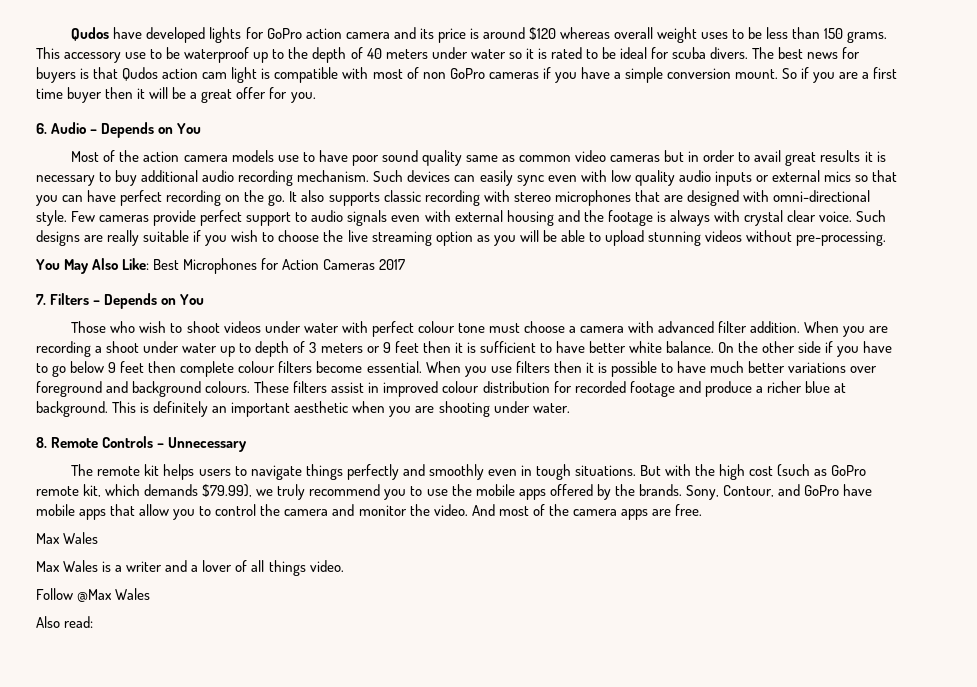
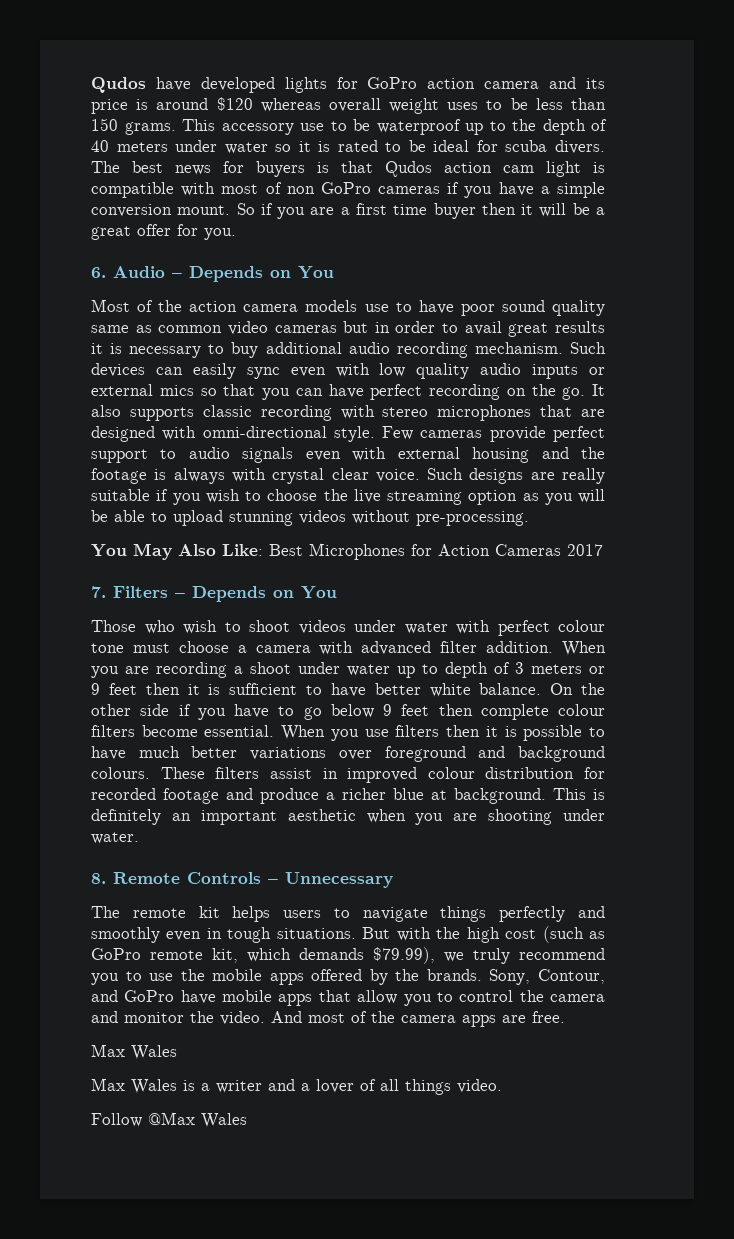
[36,616,94,628] // Also read: -> (247, 1120) none

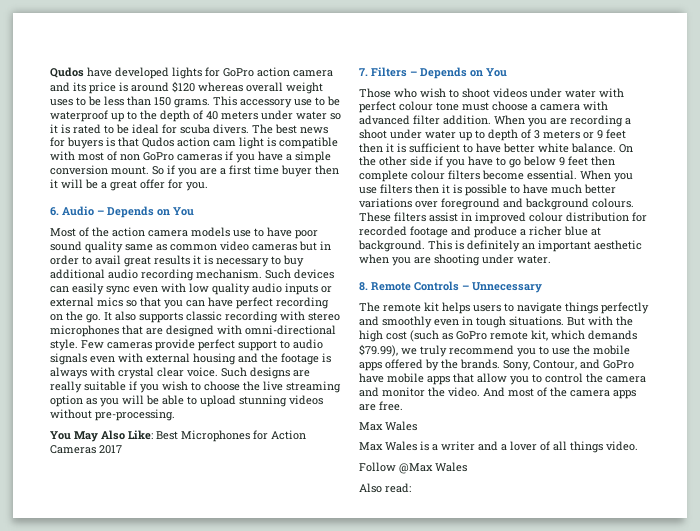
(247, 1120) none -> [359,483,411,493] // Also read:

